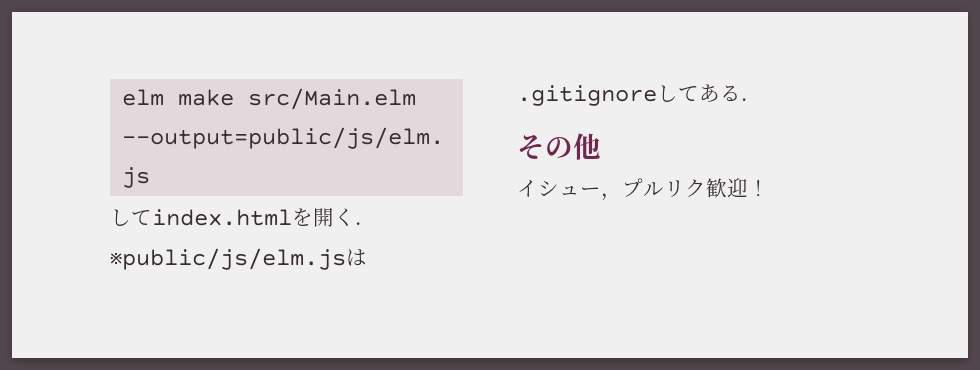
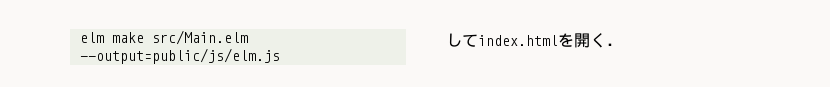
[110,248,367,270] [517,84,762,106] [517,133,601,160] [517,178,769,201] // ※public/js/elm.jsは.gitignoreしてある． // その他 // イシュー，プルリク歓迎！ -> (622, 44) none

